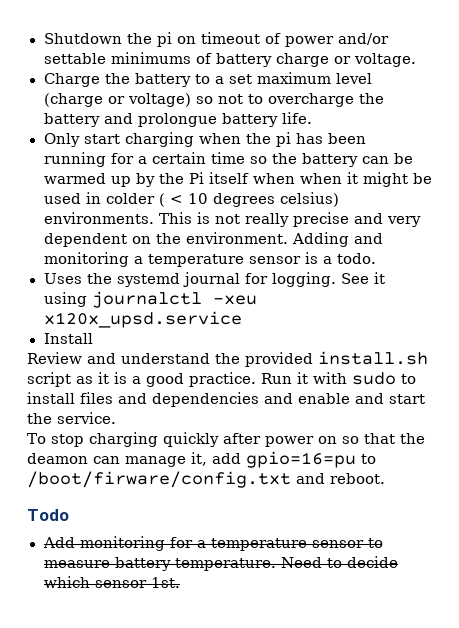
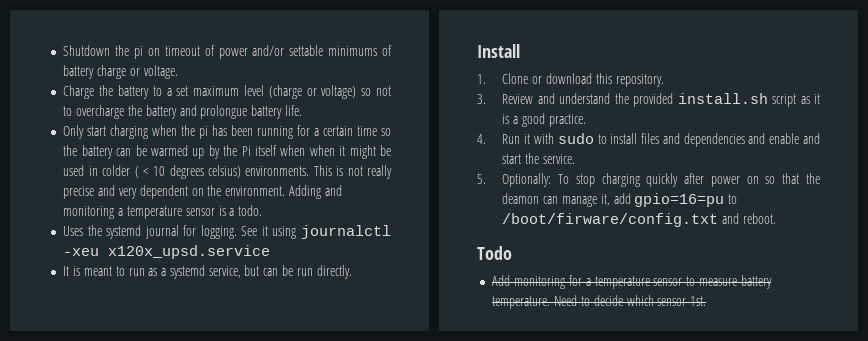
[43,333,93,344] Install // -> [63,265,352,279] [477,44,520,58] [477,73,664,87] [477,94,486,104] It is meant to run as a systemd service, but can be run directly. // Install // 1. Clone or download this repository. // 3.
(256, 379) none -> [477,134,486,144] // 4.
(116, 418) none -> [477,173,552,187] 5. Optionally:

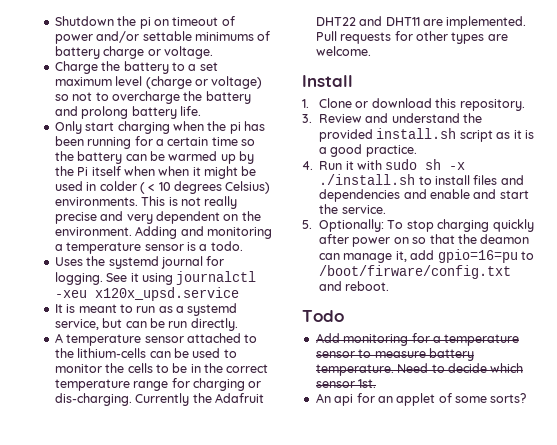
[200,105,248,119] prolongue -> [81,106,129,119] prolong
[208,165,242,178] celsius) -> [225,181,271,194] Celsius)
(352, 272) none -> [54,333,258,346] [54,348,237,358] [54,363,269,373] [54,378,262,391] [54,393,264,406] [315,16,527,29] [315,31,508,44] [315,46,371,56] // A temperature sensor attached to the lithium-cells can be used to monitor the cells to be in the correct temperature range for charging or dis-charging. Currently the Adafruit DHT22 and DHT11 are implemented. Pull requests for other types are welcome.
(594, 138) none -> [425,159,466,170] [319,174,416,185] sh -x ./install.sh
(707, 301) none -> [315,393,527,406] // An api for an applet of some sorts?

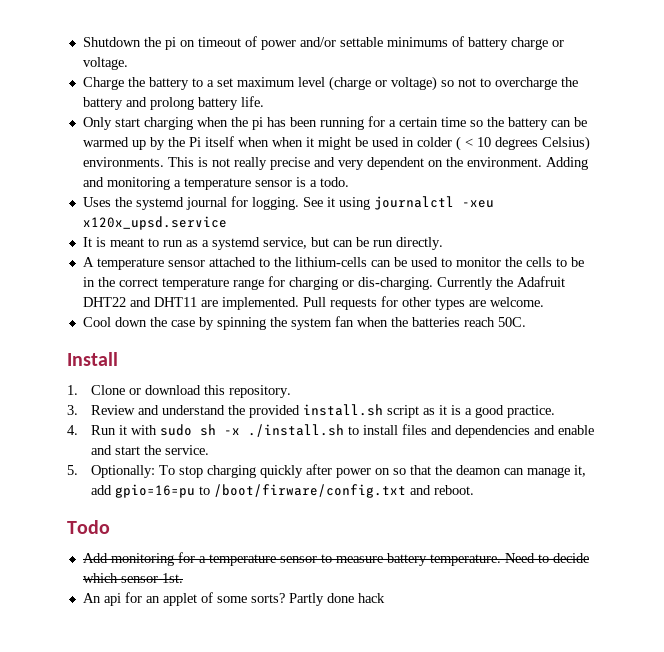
(371, 51) none -> [82,316,526,330] // Cool down the case by spinning the system fan when the batteries reach 50C.
(527, 398) none -> [288,593,385,606] Partly done hack

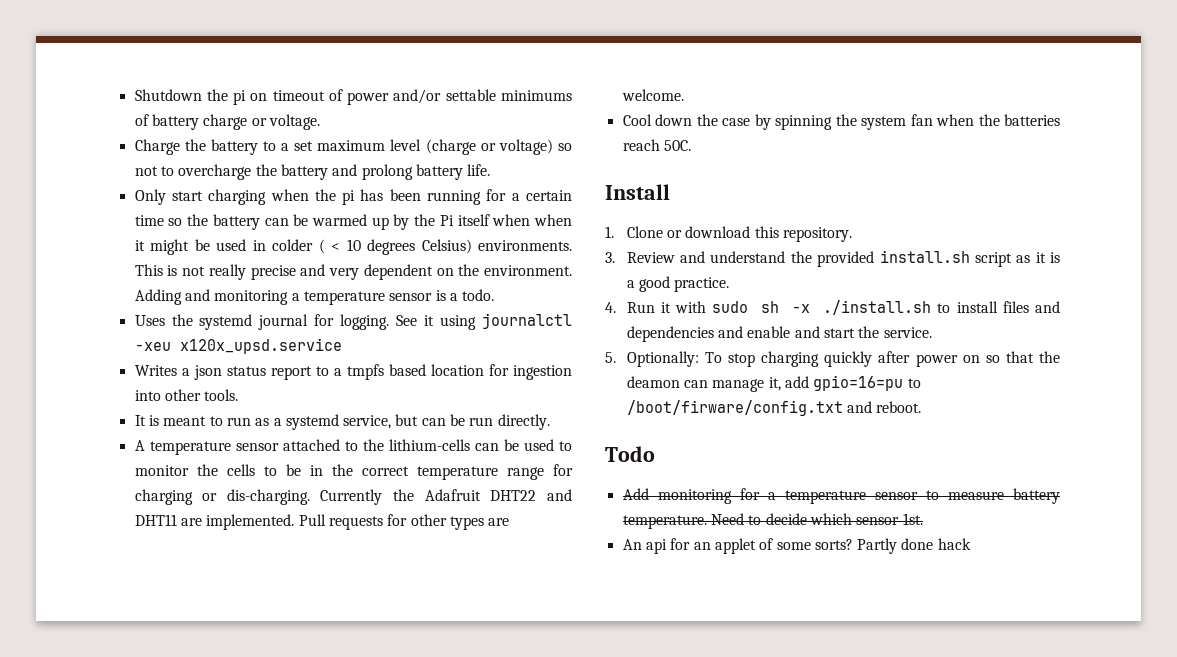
(227, 223) none -> [134,364,572,380] [134,389,239,401] // Writes a json status report to a tmpfs based location for ingestion into other tools.

